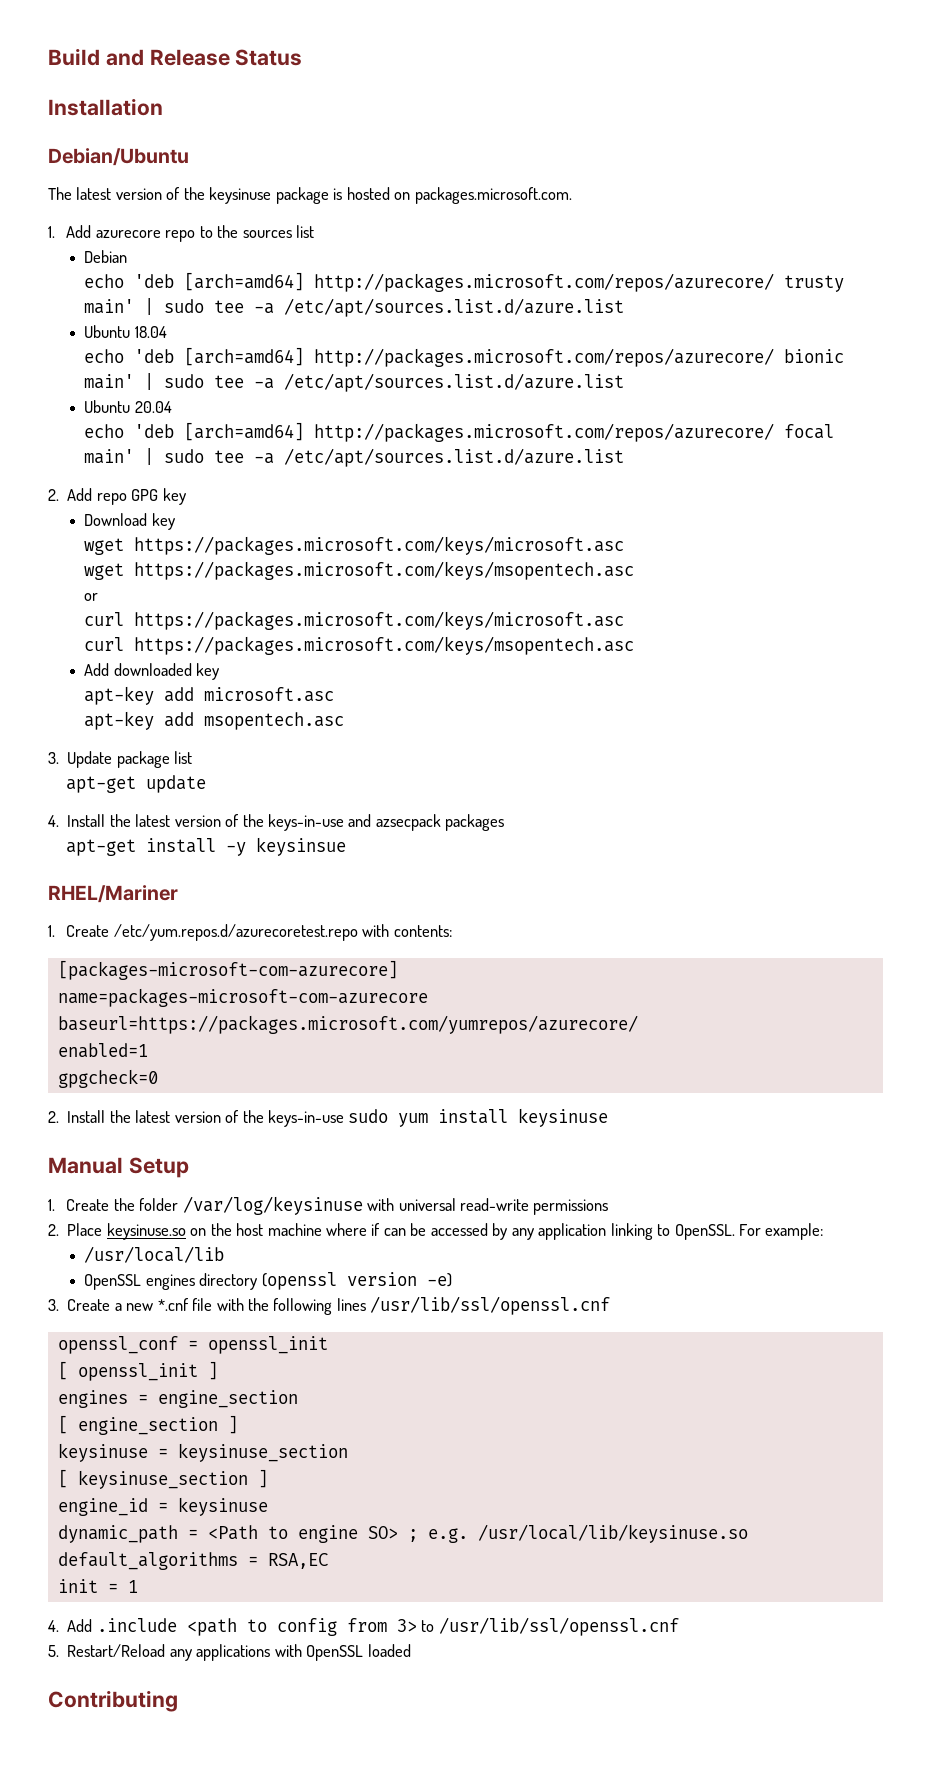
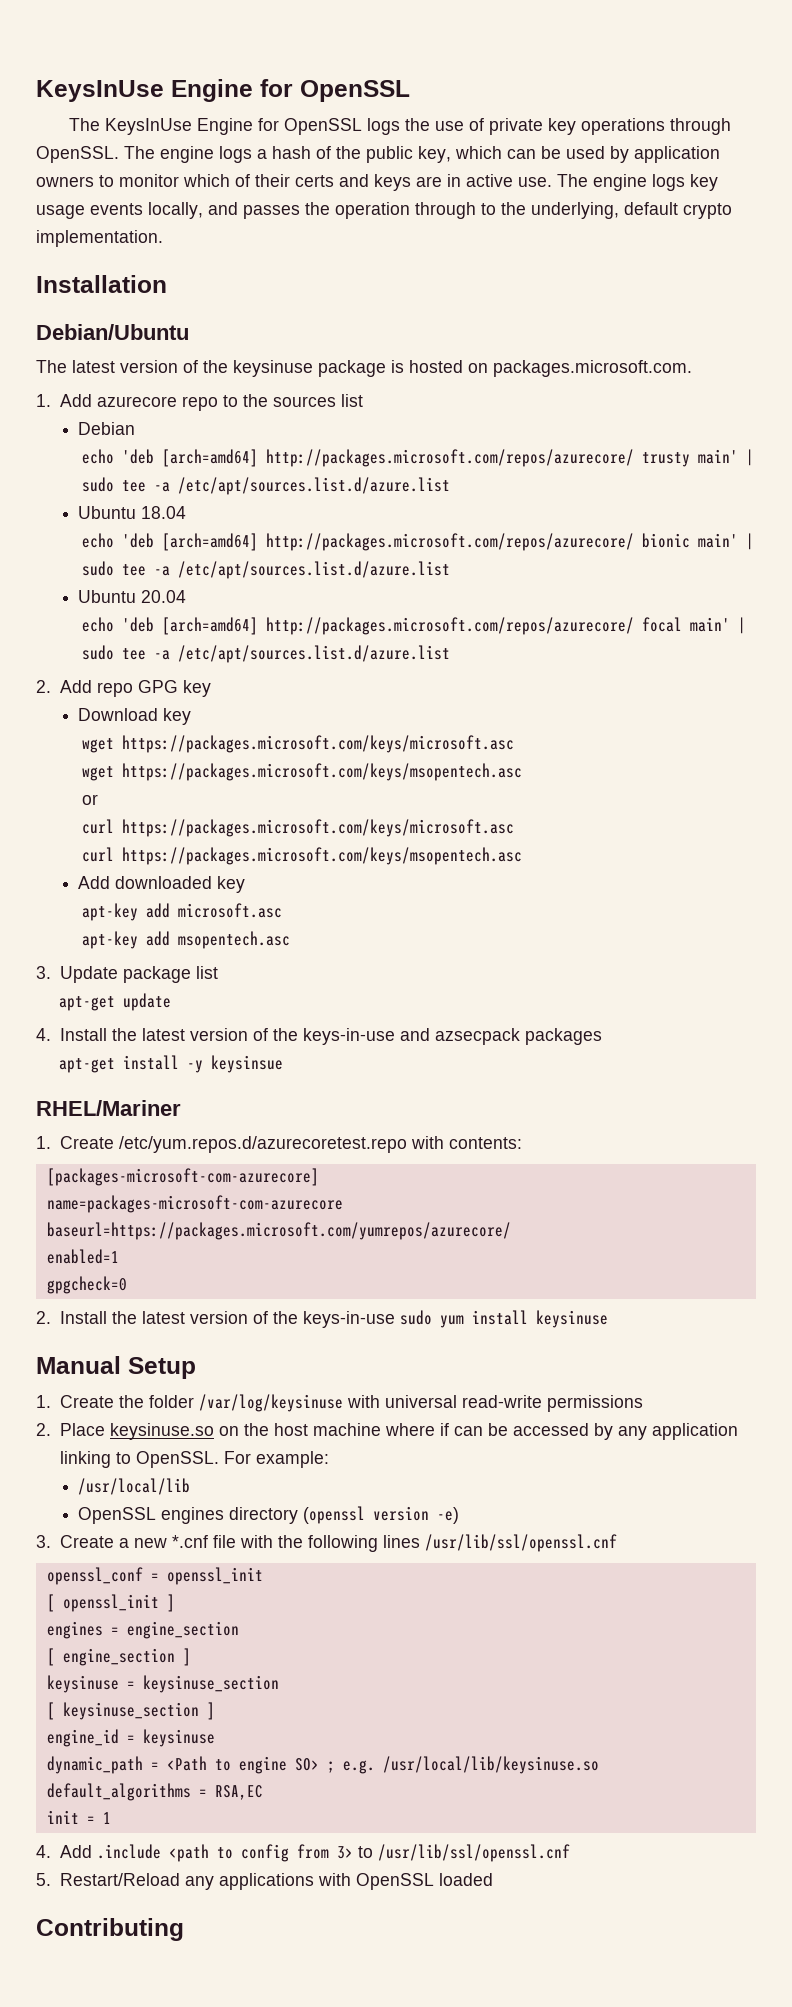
[48,48,303,66] Build and Release Status -> [36,79,410,102] [68,118,731,135] [36,146,720,163] [36,174,718,191] [36,202,732,219] [36,230,163,247] KeysInUse Engine for OpenSSL // The KeysInUse Engine for OpenSSL logs the use of private key operations through OpenSSL. The engine logs a hash of the public key, which can be used by application owners to monitor which of their certs and keys are in active use. The engine logs key usage events locally, and passes the operation through to the underlying, default crypto implementation.

